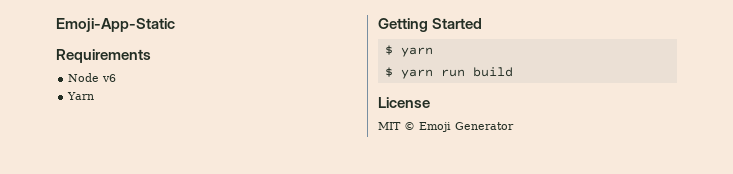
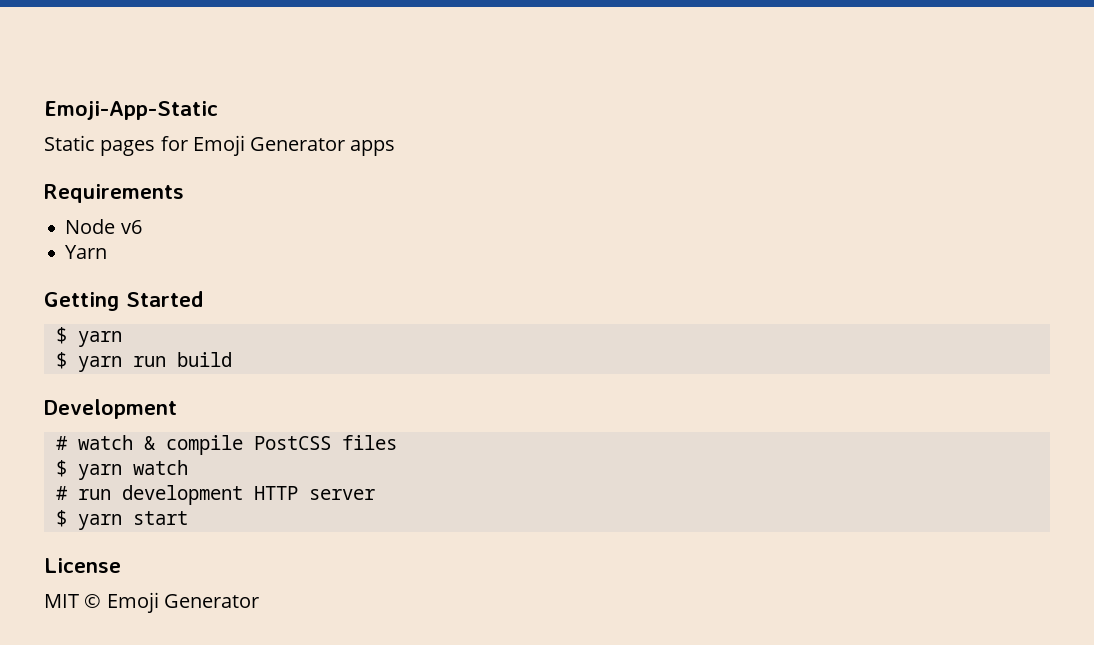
(175, 25) none -> [44,135,396,156] // Static pages for Emoji Generator apps
(513, 72) none -> [44,399,177,419] [55,435,397,455] [55,460,188,480] [55,485,375,505] [55,510,188,530] // Development // # watch & compile PostCSS files // $ yarn watch // # run development HTTP server // $ yarn start

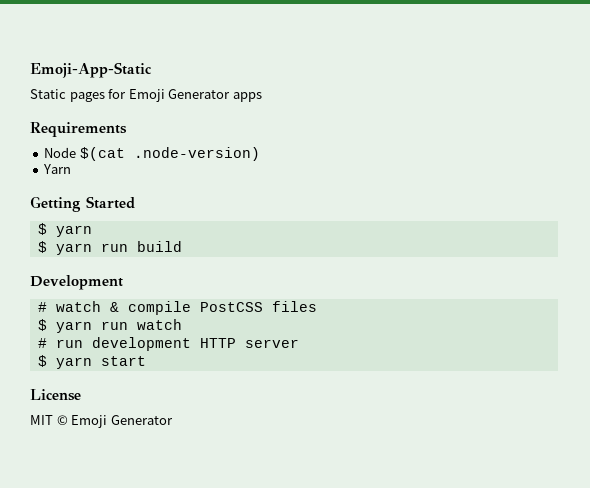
[120,220,142,234] v6 -> [79,147,260,161] $(cat .node-version)
(122, 472) none -> [100,321,128,330] run

